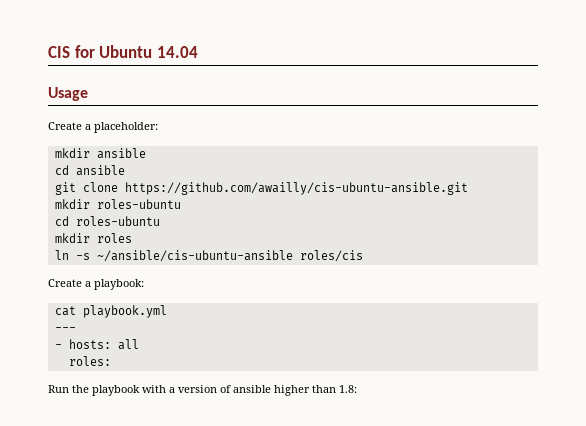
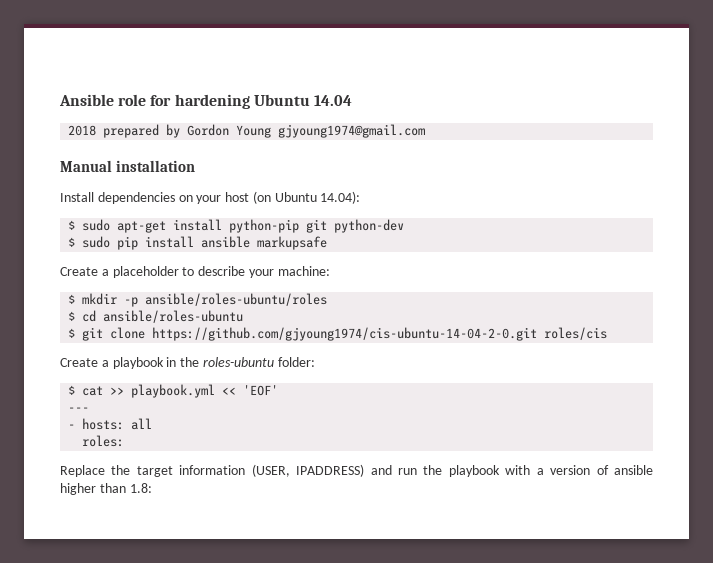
[48,45,198,58] [48,87,88,101] [48,122,158,133] [54,148,146,159] [54,165,125,176] [54,182,468,195] [54,199,181,209] [54,216,160,226] [54,233,132,243] [54,250,363,262] [48,279,144,290] [54,306,76,316] CIS for Ubuntu 14.04 // Usage // Create a placeholder: // mkdir ansible // cd ansible // git clone https://github.com/awailly/cis-ubuntu-ansible.git // mkdir roles-ubuntu // cd roles-ubuntu // mkdir roles // ln -s ~/ansible/cis-ubuntu-ansible roles/cis // Create a playbook: // cat -> [59,94,352,109] [68,124,426,138] [60,160,196,172] [60,191,361,204] [68,219,405,233] [68,236,328,250] [60,266,330,278] [68,293,328,307] [68,310,244,323] [68,327,608,341] [60,357,315,369] [68,385,125,396] Ansible role for hardening Ubuntu 14.04 // 2018 prepared by Gordon Young gjyoung1974@gmail.com // Manual installation // Install dependencies on your host (on Ubuntu 14.04): // $ sudo apt-get install python-pip git python-dev // $ sudo pip install ansible markupsafe // Create a placeholder to describe your machine: // $ mkdir -p ansible/roles-ubuntu/roles // $ cd ansible/roles-ubuntu // $ git clone https://github.com/gjyoung1974/cis-ubuntu-14-04-2-0.git roles/cis // Create a playbook in the roles-ubuntu folder: // $ cat >>
(167, 311) none -> [222,385,279,396] << 'EOF'
[48,385,69,393] Run -> [60,464,417,477] Replace the target information (USER, IPADDRESS) and run

